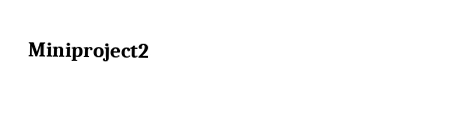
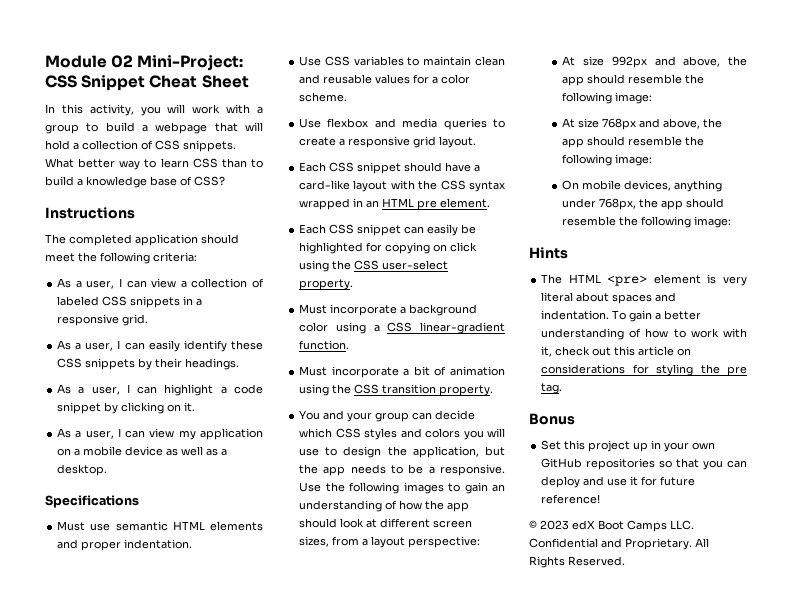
[27,42,150,62] Miniproject2 -> [45,55,244,71] [45,75,249,91] [45,104,263,116] [45,122,263,134] [45,140,236,152] [45,158,263,170] [45,176,225,188] [45,207,135,219] [45,234,239,246] [45,252,197,264] [57,278,264,289] [57,296,203,308] [57,314,149,326] [57,340,263,352] [57,358,240,370] [57,384,263,396] [57,402,196,414] [57,428,263,440] [57,446,228,456] [57,464,108,476] [45,495,139,508] [57,521,263,531] [57,539,193,551] [299,56,505,66] [299,74,471,84] [299,92,348,102] [299,118,505,130] [299,136,477,148] [299,162,481,174] [299,180,505,192] [299,198,491,210] [299,224,477,236] [299,242,478,254] [299,260,449,272] [299,279,354,290] [299,304,478,316] [299,322,505,334] [299,340,350,350] [299,366,505,378] [299,384,494,396] [299,410,476,422] [299,428,506,440] [299,446,505,458] [299,464,505,476] [299,482,506,494] [299,500,470,512] [299,518,473,528] [299,536,481,548] [562,56,747,68] [562,74,705,86] [562,92,653,104] [562,118,723,130] [562,136,705,148] [562,154,653,166] [562,180,723,192] [562,198,725,210] [562,216,732,228] [529,247,568,259] [541,274,747,286] [541,292,677,304] [541,310,702,322] [541,328,747,340] [541,346,692,357] [541,364,747,376] [541,383,563,394] [529,413,575,425] [541,440,716,452] [541,458,747,470] [541,476,696,488] [541,494,601,504] [529,520,694,532] [529,538,709,550] [529,556,625,568] Module 02 Mini-Project: CSS Snippet Cheat Sheet // In this activity, you will work with a group to build a webpage that will hold a collection of CSS snippets. What better way to learn CSS than to build a knowledge base of CSS? // Instructions // The completed application should meet the following criteria: // As a user, I can view a collection of labeled CSS snippets in a responsive grid. // As a user, I can easily identify these CSS snippets by their headings. // As a user, I can highlight a code snippet by clicking on it. // As a user, I can view my application on a mobile device as well as a desktop. // Specifications // Must use semantic HTML elements and proper indentation. // Use CSS variables to maintain clean and reusable values for a color scheme. // Use flexbox and media queries to create a responsive grid layout. // Each CSS snippet should have a card-like layout with the CSS syntax wrapped in an HTML pre element. // Each CSS snippet can easily be highlighted for copying on click using the CSS user-select property. // Must incorporate a background color using a CSS linear-gradient function. // Must incorporate a bit of animation using the CSS transition property. // You and your group can decide which CSS styles and colors you will use to design the application, but the app needs to be a responsive. Use the following images to gain an understanding of how the app should look at different screen sizes, from a layout perspective: // At size 992px and above, the app should resemble the following image: // At size 768px and above, the app should resemble the following image: // On mobile devices, anything under 768px, the app should resemble the following image: // Hints // The HTML <pre> element is very literal about spaces and indentation. To gain a better understanding of how to work with it, check out this article on considerations for styling the pre tag. // Bonus // Set this project up in your own GitHub repositories so that you can deploy and use it for future reference! // © 2023 edX Boot Camps LLC. Confidential and Proprietary. All Rights Reserved.

